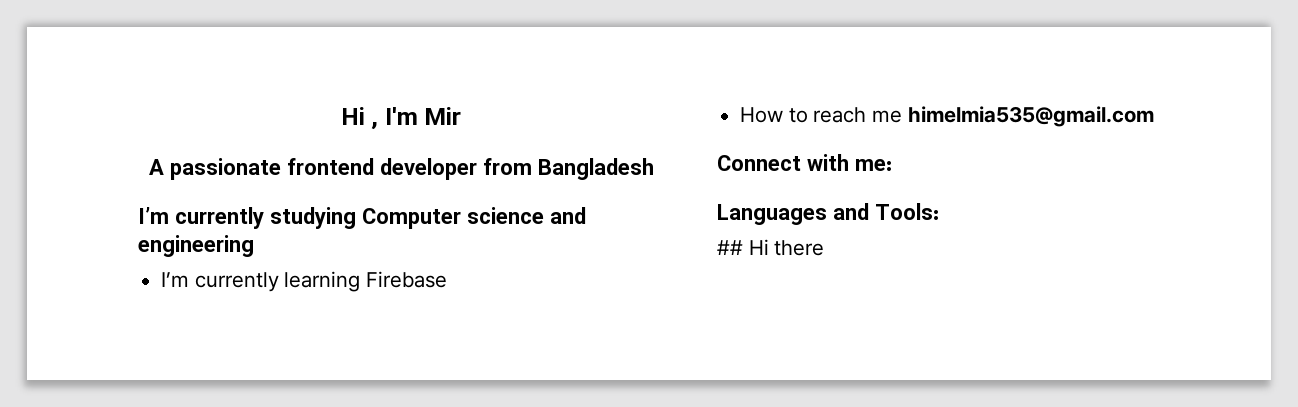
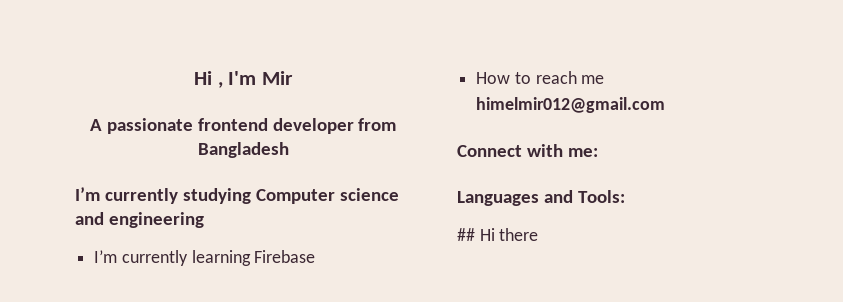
[907,106,1154,127] himelmia535@gmail.com -> [476,97,666,113] himelmir012@gmail.com

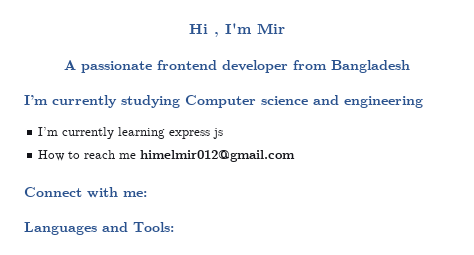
[254,250,316,263] Firebase -> [169,128,224,139] express js
[457,228,539,241] // ## Hi there -> (174, 227) none

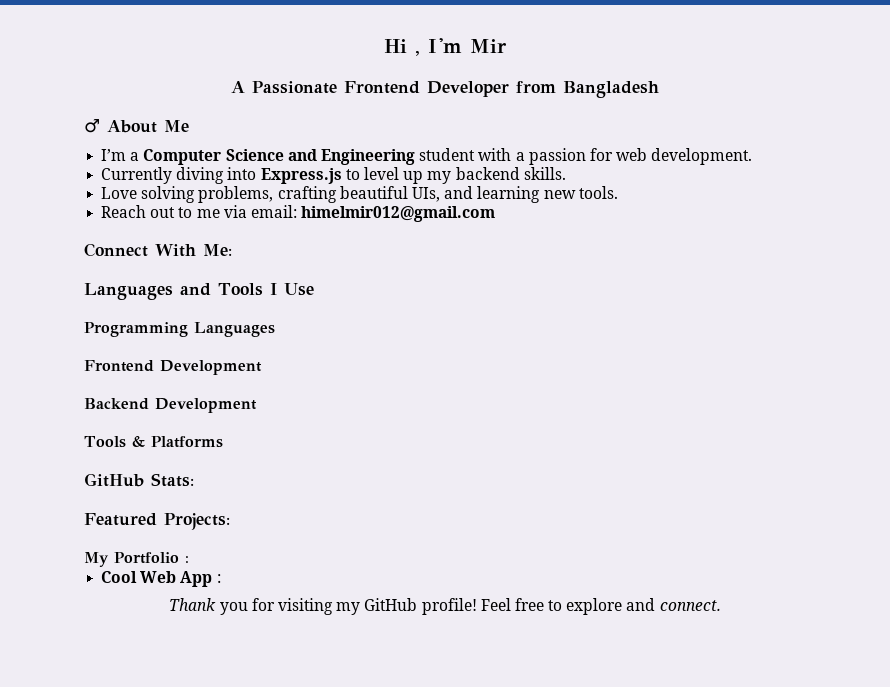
[81,60,288,73] passionate frontend developer -> [252,81,509,97] Passionate Frontend Developer
[24,95,423,108] [38,127,224,139] [38,150,137,161] I’m currently studying Computer science and engineering // I’m currently learning express js // How to reach me -> [84,119,189,133] [101,148,753,165] [101,167,566,184] [101,186,618,203] [101,205,297,218] ♂ About Me // I’m a Computer Science and Engineering student with a passion for web development. // Currently diving into Express.js to level up my backend skills. // Love solving problems, crafting beautiful UIs, and learning new tools. // Reach out to me via email:
[87,187,147,198] with me: -> [155,244,232,257] With Me:
[133,222,174,232] Tools: -> [218,283,314,296] [84,322,275,337] [84,360,262,375] [84,398,257,413] [84,436,223,448] [84,473,194,487] [84,513,230,530] [84,552,189,567] [101,571,221,587] [169,598,721,615] Tools I Use // Programming Languages // Frontend Development // Backend Development // Tools & Platforms // GitHub Stats: // Featured Projects: // My Portfolio : // Cool Web App : // Thank you for visiting my GitHub profile! Feel free to explore and connect.

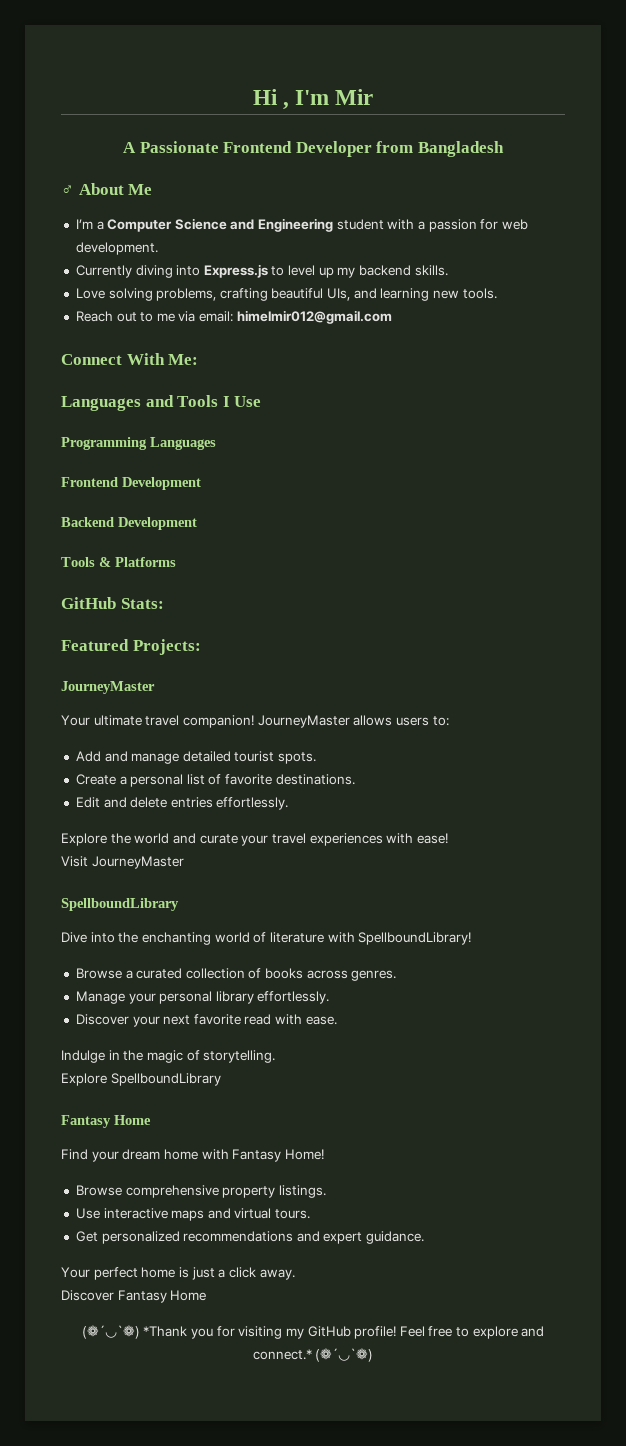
[84,552,189,567] [101,571,221,587] [169,598,217,611] My Portfolio : // Cool Web App : // Thank -> [61,681,155,694] [61,715,449,728] [75,751,317,764] [75,774,355,787] [75,797,289,810] [61,833,448,846] [61,856,184,869] [61,898,179,911] [61,932,472,945] [75,968,397,981] [75,991,330,1004] [75,1014,337,1027] [61,1050,276,1063] [61,1073,221,1086] [61,1115,151,1128] [61,1149,324,1162] [75,1185,326,1198] [75,1208,311,1221] [75,1231,425,1244] [61,1267,295,1280] [61,1290,207,1303] [81,1325,188,1339] JourneyMaster // Your ultimate travel companion! JourneyMaster allows users to: // Add and manage detailed tourist spots. // Create a personal list of favorite destinations. // Edit and delete entries effortlessly. // Explore the world and curate your travel experiences with ease! // Visit JourneyMaster // SpellboundLibrary // Dive into the enchanting world of literature with SpellboundLibrary! // Browse a curated collection of books across genres. // Manage your personal library effortlessly. // Discover your next favorite read with ease. // Indulge in the magic of storytelling. // Explore SpellboundLibrary // Fantasy Home // Find your dream home with Fantasy Home! // Browse comprehensive property listings. // Use interactive maps and virtual tours. // Get personalized recommendations and expert guidance. // Your perfect home is just a click away. // Discover Fantasy Home // (❁´◡`❁) *Thank
[659,600,721,611] connect. -> [252,1348,374,1362] connect.* (❁´◡`❁)

